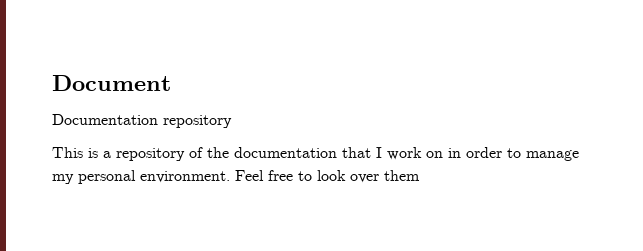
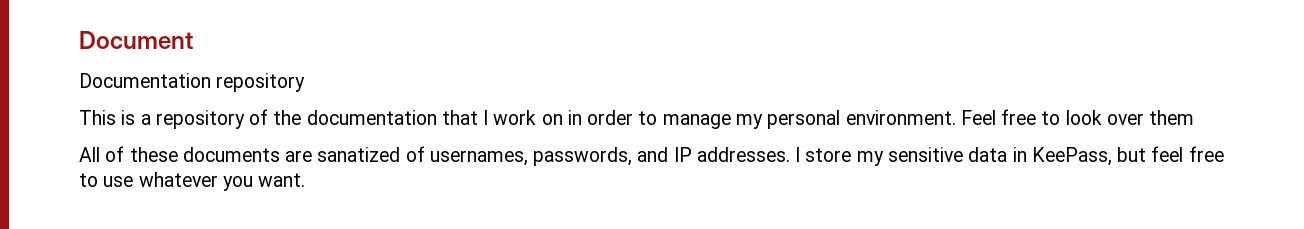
(420, 175) none -> [79,146,1224,166] [79,172,306,191] // All of these documents are sanatized of usernames, passwords, and IP addresses. I store my sensitive data in KeePass, but feel free to use whatever you want.

